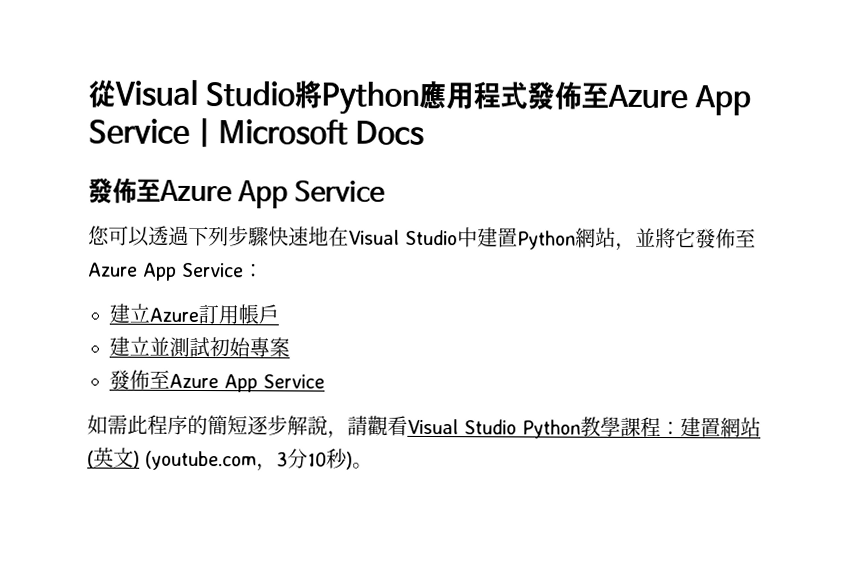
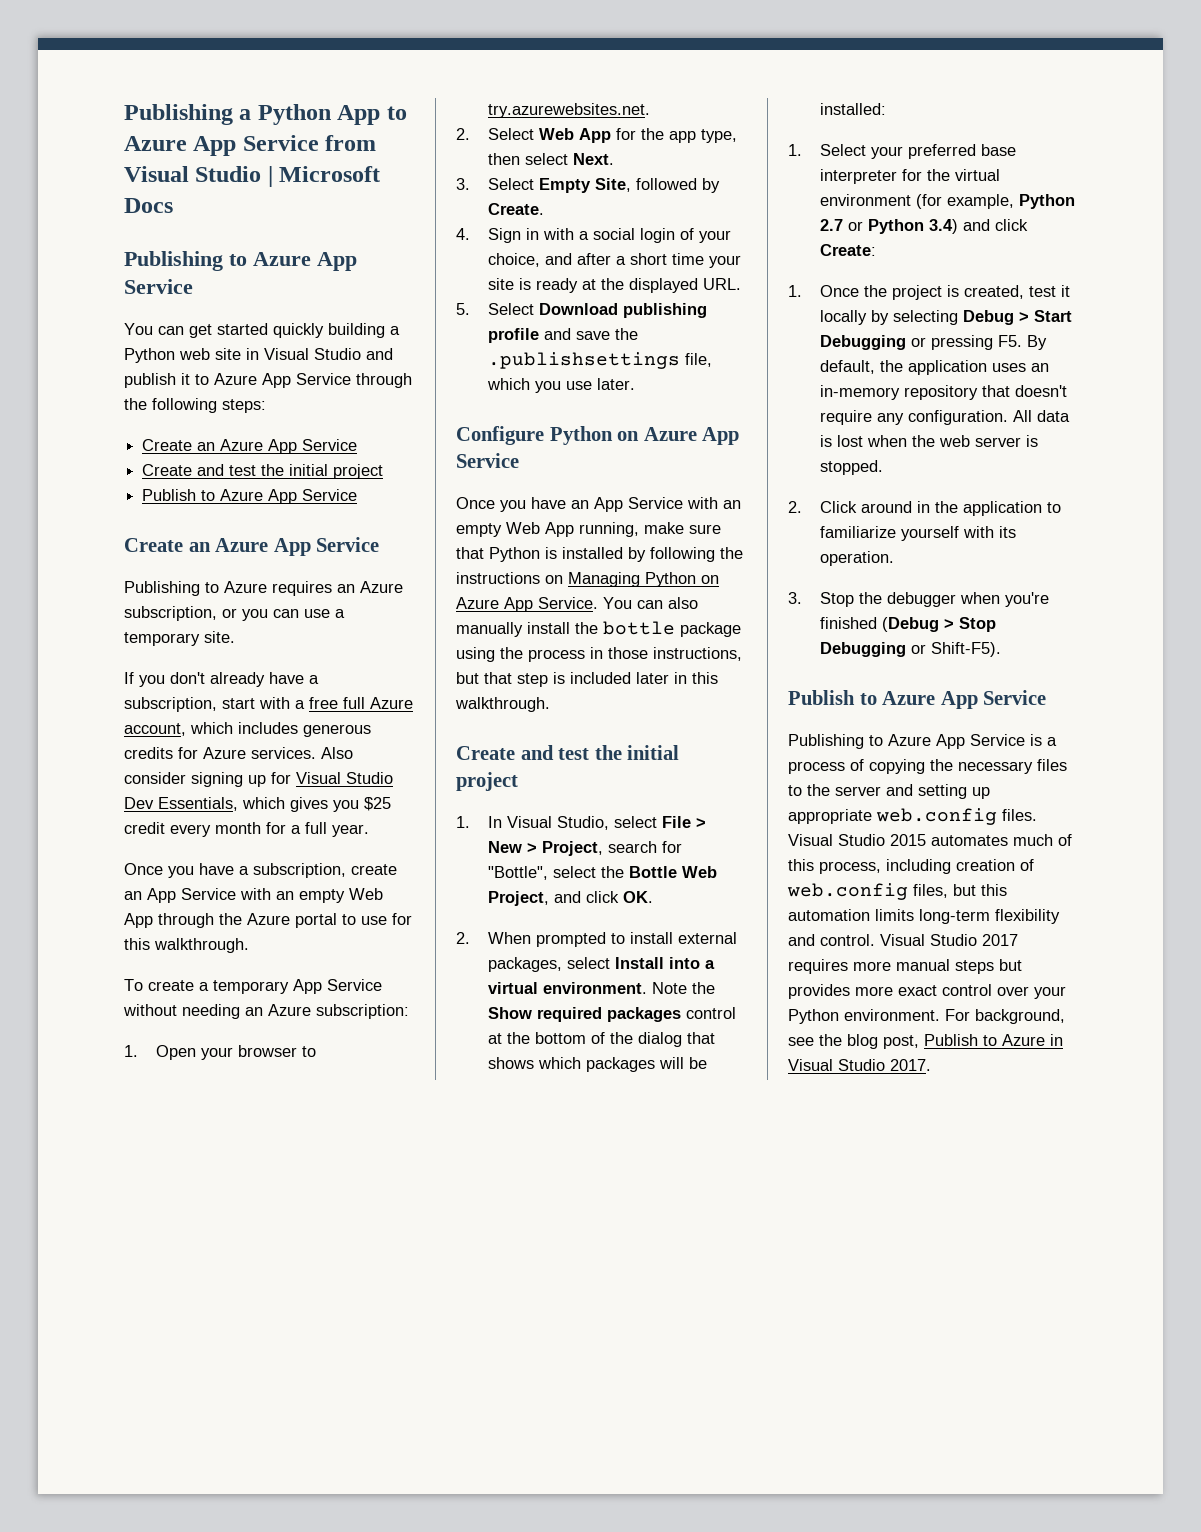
[88,79,751,116] [88,118,190,145] 從Visual Studio將Python應用程式發佈至Azure App Service -> [124,104,407,125] [124,135,377,156] [124,166,262,182] Publishing a Python App to Azure App Service from Visual Studio
[88,177,386,209] [88,225,756,251] [88,262,264,281] [109,303,279,325] [109,336,290,358] [109,369,325,393] [87,414,761,439] [87,447,373,472] 發佈至Azure App Service // 您可以透過下列步驟快速地在Visual Studio中建置Python網站，並將它發佈至Azure App Service： // 建立Azure訂用帳戶 // 建立並測試初始專案 // 發佈至Azure App Service // 如需此程序的簡短逐步解說，請觀看Visual Studio Python教學課程：建置網站(英文) (youtube.com，3分10秒)。 -> [124,251,357,271] [124,279,193,294] [124,323,400,338] [124,348,393,363] [124,373,412,388] [124,398,266,413] [142,439,358,454] [142,464,384,479] [142,489,358,504] [124,537,380,556] [124,581,403,596] [124,606,345,621] [124,631,235,646] [124,672,319,687] [124,697,413,712] [124,722,371,737] [124,747,353,759] [124,772,393,787] [124,797,391,812] [124,822,369,837] [124,863,397,878] [124,888,383,903] [124,913,412,928] [124,938,249,953] [124,979,382,994] [123,1004,409,1019] [124,1045,317,1060] [488,103,651,118] [456,128,738,143] [488,153,615,165] [456,178,721,193] [488,203,545,215] [456,228,732,243] [488,253,742,268] [488,278,742,293] [456,303,708,318] [488,328,639,343] [488,352,713,369] [487,378,636,393] [456,426,740,445] [456,453,519,468] [456,497,741,512] [456,522,721,537] [456,547,743,562] [456,572,719,587] [456,597,698,612] [456,621,741,637] [456,647,742,662] [456,672,718,687] [455,697,550,712] [456,745,680,760] [456,772,518,791] [456,816,707,830] [488,841,683,856] [488,866,718,880] [488,891,654,906] [456,932,738,947] [488,957,716,972] [488,982,716,994] [488,1007,737,1022] [488,1032,716,1047] [488,1057,708,1072] [820,103,887,115] [788,144,1017,159] [820,169,1001,184] [820,194,1076,209] [820,219,1029,234] [820,244,877,256] [788,285,1071,300] [820,310,1073,325] [820,335,1048,350] [820,360,1050,375] [820,385,1068,400] [820,410,1071,425] [820,435,1039,447] [820,460,884,475] [788,501,1062,516] [820,526,1017,541] [820,551,895,566] [788,592,1050,607] [820,617,997,632] [820,642,1002,657] [788,690,1047,709] [788,734,1057,749] [788,759,1067,774] [788,784,990,799] [788,808,1037,825] [788,834,1072,846] [788,859,1034,874] [787,883,1007,900] [788,909,1060,924] [788,934,1018,946] [788,959,1022,974] [788,984,1066,999] [788,1009,1065,1024] [788,1034,1063,1049] [788,1059,931,1071] Publishing to Azure App Service // You can get started quickly building a Python web site in Visual Studio and publish it to Azure App Service through the following steps: // Create an Azure App Service // Create and test the initial project // Publish to Azure App Service // Create an Azure App Service // Publishing to Azure requires an Azure subscription, or you can use a temporary site. // If you don't already have a subscription, start with a free full Azure account, which includes generous credits for Azure services. Also consider signing up for Visual Studio Dev Essentials, which gives you $25 credit every month for a full year. // Once you have a subscription, create an App Service with an empty Web App through the Azure portal to use for this walkthrough. // To create a temporary App Service without needing an Azure subscription: // 1. Open your browser to try.azurewebsites.net. // 2. Select Web App for the app type, then select Next. // 3. Select Empty Site, followed by Create. // 4. Sign in with a social login of your choice, and after a short time your site is ready at the displayed URL. // 5. Select Download publishing profile and save the .publishsettings file, which you use later. // Configure Python on Azure App Service // Once you have an App Service with an empty Web App running, make sure that Python is installed by following the instructions on Managing Python on Azure App Service. You can also manually install the bottle package using the process in those instructions, but that step is included later in this walkthrough. // Create and test the initial project // 1. In Visual Studio, select File > New > Project, search for "Bottle", select the Bottle Web Project, and click OK. // 2. When prompted to install external packages, select Install into a virtual environment. Note the Show required packages control at the bottom of the dialog that shows which packages will be installed: // 1. Select your preferred base interpreter for the virtual environment (for example, Python 2.7 or Python 3.4) and click Create: // 1. Once the project is created, test it locally by selecting Debug > Start Debugging or pressing F5. By default, the application uses an in-memory repository that doesn't require any configuration. All data is lost when the web server is stopped. // 2. Click around in the application to familiarize yourself with its operation. // 3. Stop the debugger when you're finished (Debug > Stop Debugging or Shift-F5). // Publish to Azure App Service // Publishing to Azure App Service is a process of copying the necessary files to the server and setting up appropriate web.config files. Visual Studio 2015 automates much of this process, including creation of web.config files, but this automation limits long-term flexibility and control. Visual Studio 2017 requires more manual steps but provides more exact control over your Python environment. For background, see the blog post, Publish to Azure in Visual Studio 2017.

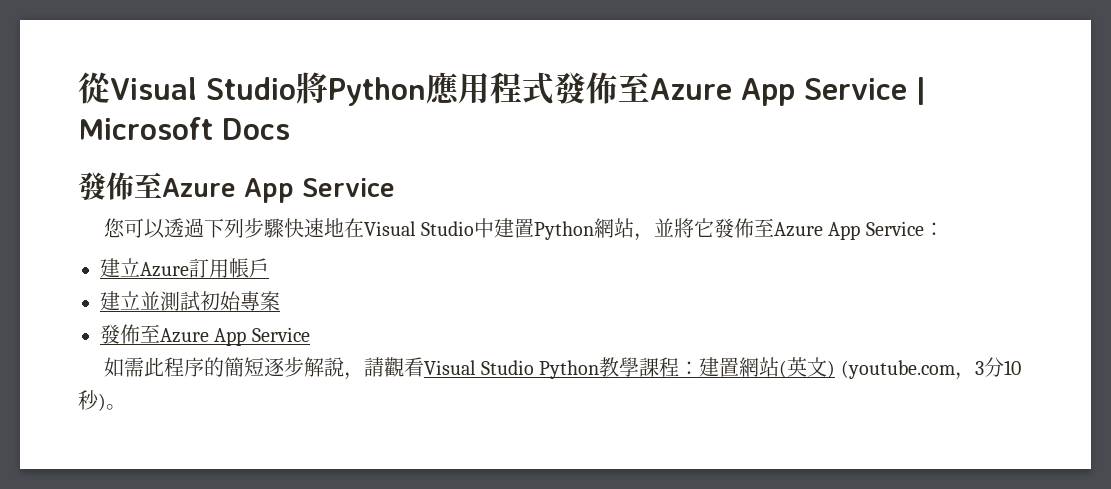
[124,104,407,125] [124,135,377,156] [124,166,262,182] Publishing a Python App to Azure App Service from Visual Studio -> [78,72,907,106] 從Visual Studio將Python應用程式發佈至Azure App Service
[124,251,357,271] [124,279,193,294] [124,323,400,338] [124,348,393,363] [124,373,412,388] [124,398,266,413] [142,439,358,454] [142,464,384,479] [142,489,358,504] [124,537,380,556] [124,581,403,596] [124,606,345,621] [124,631,235,646] [124,672,319,687] [124,697,413,712] [124,722,371,737] [124,747,353,759] [124,772,393,787] [124,797,391,812] [124,822,369,837] [124,863,397,878] [124,888,383,903] [124,913,412,928] [124,938,249,953] [124,979,382,994] [123,1004,409,1019] [124,1045,317,1060] [488,103,651,118] [456,128,738,143] [488,153,615,165] [456,178,721,193] [488,203,545,215] [456,228,732,243] [488,253,742,268] [488,278,742,293] [456,303,708,318] [488,328,639,343] [488,352,713,369] [487,378,636,393] [456,426,740,445] [456,453,519,468] [456,497,741,512] [456,522,721,537] [456,547,743,562] [456,572,719,587] [456,597,698,612] [456,621,741,637] [456,647,742,662] [456,672,718,687] [455,697,550,712] [456,745,680,760] [456,772,518,791] [456,816,707,830] [488,841,683,856] [488,866,718,880] [488,891,654,906] [456,932,738,947] [488,957,716,972] [488,982,716,994] [488,1007,737,1022] [488,1032,716,1047] [488,1057,708,1072] [820,103,887,115] [788,144,1017,159] [820,169,1001,184] [820,194,1076,209] [820,219,1029,234] [820,244,877,256] [788,285,1071,300] [820,310,1073,325] [820,335,1048,350] [820,360,1050,375] [820,385,1068,400] [820,410,1071,425] [820,435,1039,447] [820,460,884,475] [788,501,1062,516] [820,526,1017,541] [820,551,895,566] [788,592,1050,607] [820,617,997,632] [820,642,1002,657] [788,690,1047,709] [788,734,1057,749] [788,759,1067,774] [788,784,990,799] [788,808,1037,825] [788,834,1072,846] [788,859,1034,874] [787,883,1007,900] [788,909,1060,924] [788,934,1018,946] [788,959,1022,974] [788,984,1066,999] [788,1009,1065,1024] [788,1034,1063,1049] [788,1059,931,1071] Publishing to Azure App Service // You can get started quickly building a Python web site in Visual Studio and publish it to Azure App Service through the following steps: // Create an Azure App Service // Create and test the initial project // Publish to Azure App Service // Create an Azure App Service // Publishing to Azure requires an Azure subscription, or you can use a temporary site. // If you don't already have a subscription, start with a free full Azure account, which includes generous credits for Azure services. Also consider signing up for Visual Studio Dev Essentials, which gives you $25 credit every month for a full year. // Once you have a subscription, create an App Service with an empty Web App through the Azure portal to use for this walkthrough. // To create a temporary App Service without needing an Azure subscription: // 1. Open your browser to try.azurewebsites.net. // 2. Select Web App for the app type, then select Next. // 3. Select Empty Site, followed by Create. // 4. Sign in with a social login of your choice, and after a short time your site is ready at the displayed URL. // 5. Select Download publishing profile and save the .publishsettings file, which you use later. // Configure Python on Azure App Service // Once you have an App Service with an empty Web App running, make sure that Python is installed by following the instructions on Managing Python on Azure App Service. You can also manually install the bottle package using the process in those instructions, but that step is included later in this walkthrough. // Create and test the initial project // 1. In Visual Studio, select File > New > Project, search for "Bottle", select the Bottle Web Project, and click OK. // 2. When prompted to install external packages, select Install into a virtual environment. Note the Show required packages control at the bottom of the dialog that shows which packages will be installed: // 1. Select your preferred base interpreter for the virtual environment (for example, Python 2.7 or Python 3.4) and click Create: // 1. Once the project is created, test it locally by selecting Debug > Start Debugging or pressing F5. By default, the application uses an in-memory repository that doesn't require any configuration. All data is lost when the web server is stopped. // 2. Click around in the application to familiarize yourself with its operation. // 3. Stop the debugger when you're finished (Debug > Stop Debugging or Shift-F5). // Publish to Azure App Service // Publishing to Azure App Service is a process of copying the necessary files to the server and setting up appropriate web.config files. Visual Studio 2015 automates much of this process, including creation of web.config files, but this automation limits long-term flexibility and control. Visual Studio 2017 requires more manual steps but provides more exact control over your Python environment. For background, see the blog post, Publish to Azure in Visual Studio 2017. -> [78,172,395,203] [104,218,944,241] [100,258,269,278] [100,291,280,311] [100,324,310,346] [104,357,1021,380] [78,390,126,411] 發佈至Azure App Service // 您可以透過下列步驟快速地在Visual Studio中建置Python網站，並將它發佈至Azure App Service： // 建立Azure訂用帳戶 // 建立並測試初始專案 // 發佈至Azure App Service // 如需此程序的簡短逐步解說，請觀看Visual Studio Python教學課程：建置網站(英文) (youtube.com，3分10秒)。

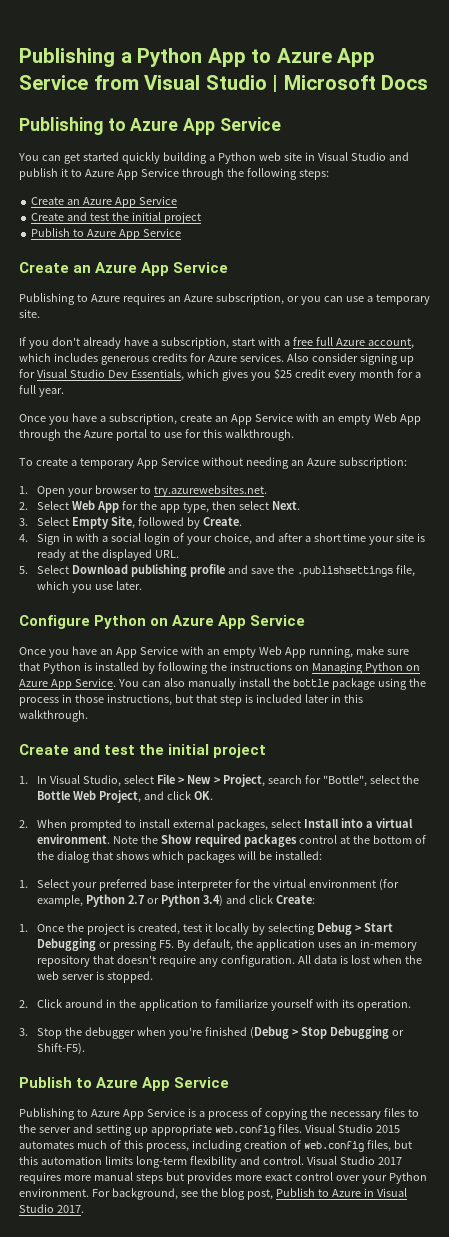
[78,72,907,106] 從Visual Studio將Python應用程式發佈至Azure App Service -> [19,48,376,67] [19,75,267,90] Publishing a Python App to Azure App Service from Visual Studio
[78,172,395,203] [104,218,944,241] [100,258,269,278] [100,291,280,311] [100,324,310,346] [104,357,1021,380] [78,390,126,411] 發佈至Azure App Service // 您可以透過下列步驟快速地在Visual Studio中建置Python網站，並將它發佈至Azure App Service： // 建立Azure訂用帳戶 // 建立並測試初始專案 // 發佈至Azure App Service // 如需此程序的簡短逐步解說，請觀看Visual Studio Python教學課程：建置網站(英文) (youtube.com，3分10秒)。 -> [19,117,281,135] [18,152,409,164] [19,168,329,180] [31,196,177,208] [31,212,201,224] [31,228,181,240] [19,262,229,276] [19,293,430,305] [19,309,40,318] [19,337,414,349] [19,353,414,365] [19,368,421,381] [19,385,64,397] [19,413,421,425] [19,429,294,441] [19,457,407,469] [19,485,267,497] [19,500,300,513] [19,516,242,529] [19,533,426,545] [36,549,179,561] [19,564,415,577] [36,581,142,593] [19,615,306,629] [19,646,409,658] [19,662,420,674] [19,678,426,690] [19,694,363,706] [19,710,88,722] [19,744,267,758] [19,774,420,787] [36,790,213,803] [19,818,413,831] [36,834,426,847] [36,851,322,863] [19,879,399,891] [36,894,315,907] [19,922,393,935] [36,938,417,951] [36,955,422,967] [36,971,153,983] [19,999,411,1011] [19,1026,404,1039] [36,1043,85,1055] [19,1077,230,1091] [19,1108,419,1120] [19,1124,400,1136] [19,1140,412,1152] [19,1156,402,1168] [19,1172,427,1184] [19,1188,407,1200] [19,1204,84,1213] Publishing to Azure App Service // You can get started quickly building a Python web site in Visual Studio and publish it to Azure App Service through the following steps: // Create an Azure App Service // Create and test the initial project // Publish to Azure App Service // Create an Azure App Service // Publishing to Azure requires an Azure subscription, or you can use a temporary site. // If you don't already have a subscription, start with a free full Azure account, which includes generous credits for Azure services. Also consider signing up for Visual Studio Dev Essentials, which gives you $25 credit every month for a full year. // Once you have a subscription, create an App Service with an empty Web App through the Azure portal to use for this walkthrough. // To create a temporary App Service without needing an Azure subscription: // 1. Open your browser to try.azurewebsites.net. // 2. Select Web App for the app type, then select Next. // 3. Select Empty Site, followed by Create. // 4. Sign in with a social login of your choice, and after a short time your site is ready at the displayed URL. // 5. Select Download publishing profile and save the .publishsettings file, which you use later. // Configure Python on Azure App Service // Once you have an App Service with an empty Web App running, make sure that Python is installed by following the instructions on Managing Python on Azure App Service. You can also manually install the bottle package using the process in those instructions, but that step is included later in this walkthrough. // Create and test the initial project // 1. In Visual Studio, select File > New > Project, search for "Bottle", select the Bottle Web Project, and click OK. // 2. When prompted to install external packages, select Install into a virtual environment. Note the Show required packages control at the bottom of the dialog that shows which packages will be installed: // 1. Select your preferred base interpreter for the virtual environment (for example, Python 2.7 or Python 3.4) and click Create: // 1. Once the project is created, test it locally by selecting Debug > Start Debugging or pressing F5. By default, the application uses an in-memory repository that doesn't require any configuration. All data is lost when the web server is stopped. // 2. Click around in the application to familiarize yourself with its operation. // 3. Stop the debugger when you're finished (Debug > Stop Debugging or Shift-F5). // Publish to Azure App Service // Publishing to Azure App Service is a process of copying the necessary files to the server and setting up appropriate web.config files. Visual Studio 2015 automates much of this process, including creation of web.config files, but this automation limits long-term flexibility and control. Visual Studio 2017 requires more manual steps but provides more exact control over your Python environment. For background, see the blog post, Publish to Azure in Visual Studio 2017.

